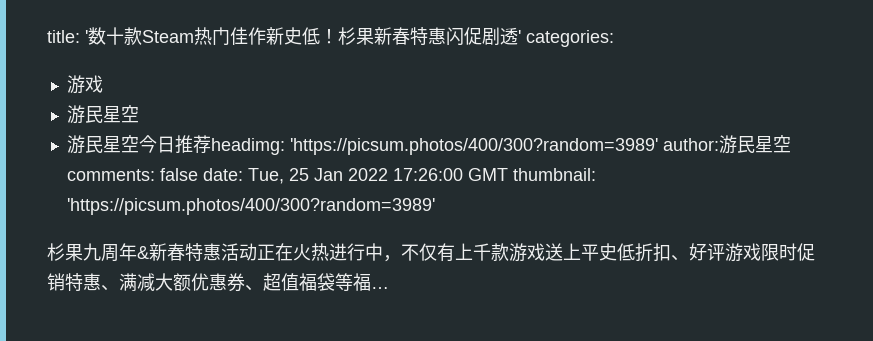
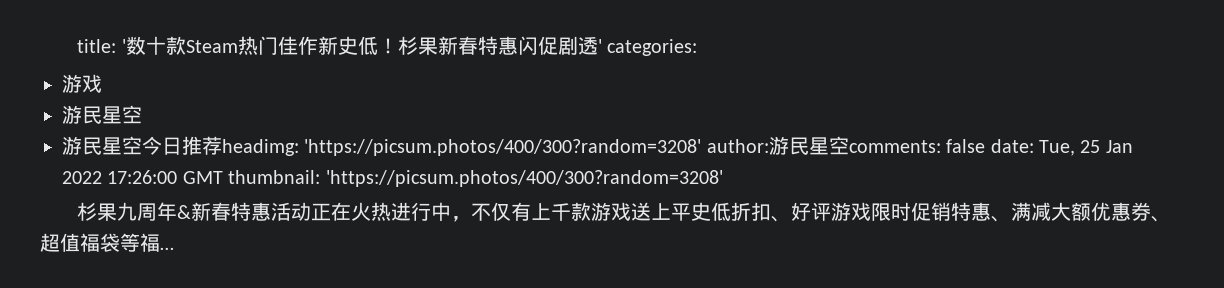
[289,138,658,155] 'https://picsum.photos/400/300?random=3989' -> [304,139,702,156] 'https://picsum.photos/400/300?random=3208'
[66,198,435,215] 'https://picsum.photos/400/300?random=3989' -> [325,170,723,187] 'https://picsum.photos/400/300?random=3208'

